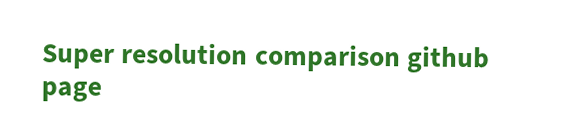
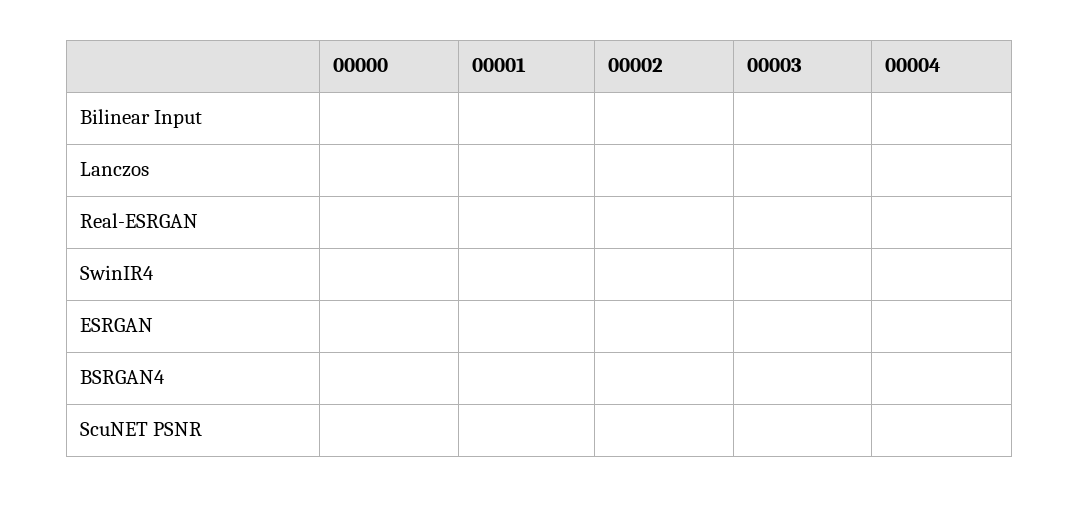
[41,42,491,74] [41,81,102,102] Super resolution comparison github page -> [332,58,388,72] [471,58,526,72] [607,58,663,72] [746,58,802,72] [884,58,941,72] [79,109,203,128] [79,162,149,177] [79,213,198,228] [79,265,154,280] [79,318,153,332] [79,370,165,384] [79,422,203,436] | 00000 | 00001 | 00002 | 00003 | 00004 // Bilinear Input | | | | | // Lanczos | | | | | // Real-ESRGAN | | | | | // SwinIR4 | | | | | // ESRGAN | | | | | // BSRGAN4 | | | | | // ScuNET PSNR | | | | |

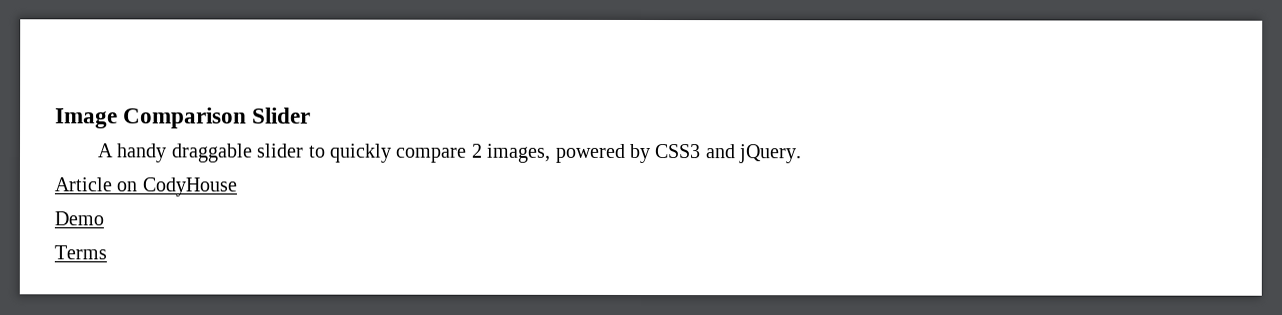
[332,58,388,72] [471,58,526,72] [607,58,663,72] [746,58,802,72] [884,58,941,72] [79,109,203,128] [79,162,149,177] [79,213,198,228] [79,265,154,280] [79,318,153,332] [79,370,165,384] [79,422,203,436] | 00000 | 00001 | 00002 | 00003 | 00004 // Bilinear Input | | | | | // Lanczos | | | | | // Real-ESRGAN | | | | | // SwinIR4 | | | | | // ESRGAN | | | | | // BSRGAN4 | | | | | // ScuNET PSNR | | | | | -> [55,107,312,129] [97,143,803,164] [54,177,237,197] [54,211,104,226] [54,245,107,260] Image Comparison Slider // A handy draggable slider to quickly compare 2 images, powered by CSS3 and jQuery. // Article on CodyHouse // Demo // Terms

